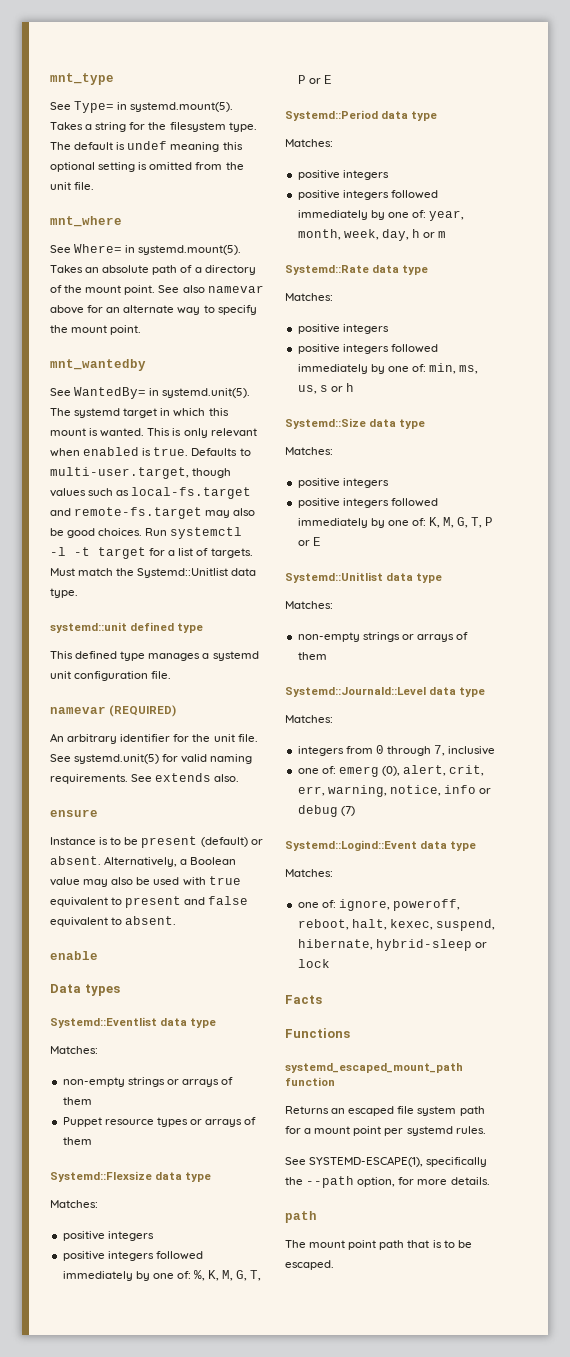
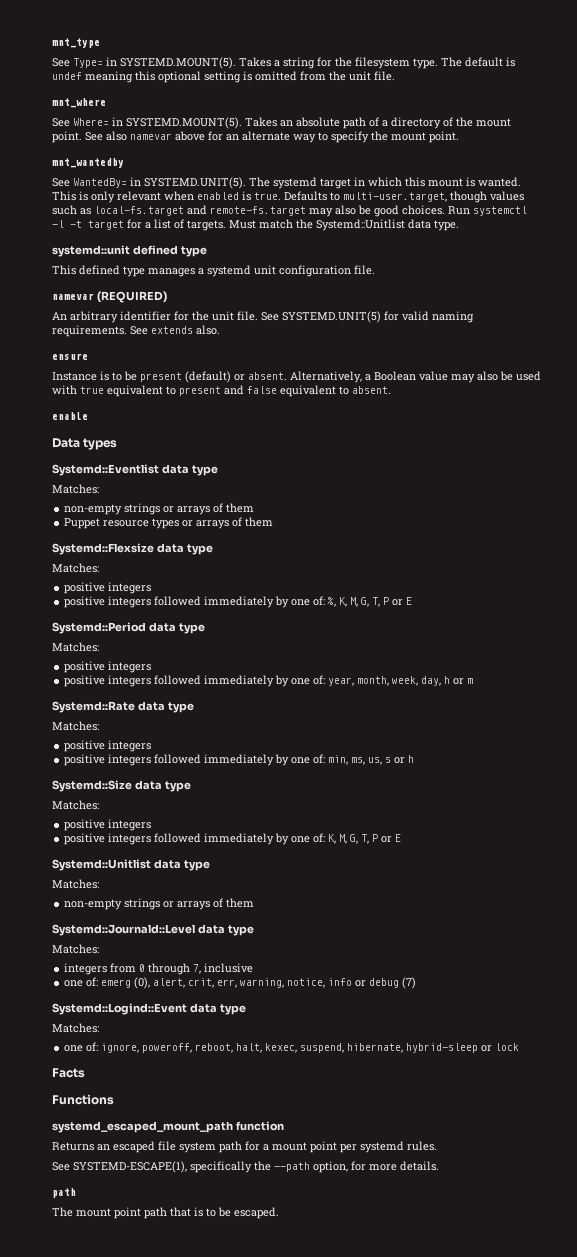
[130,102,234,112] systemd.mount(5). -> [120,57,236,69] SYSTEMD.MOUNT(5).
[138,245,242,255] systemd.mount(5). -> [126,117,242,129] SYSTEMD.MOUNT(5).
[162,388,251,398] systemd.unit(5). -> [144,177,246,189] SYSTEMD.UNIT(5).
[74,754,160,764] systemd.unit(5) -> [282,311,381,323] SYSTEMD.UNIT(5)

